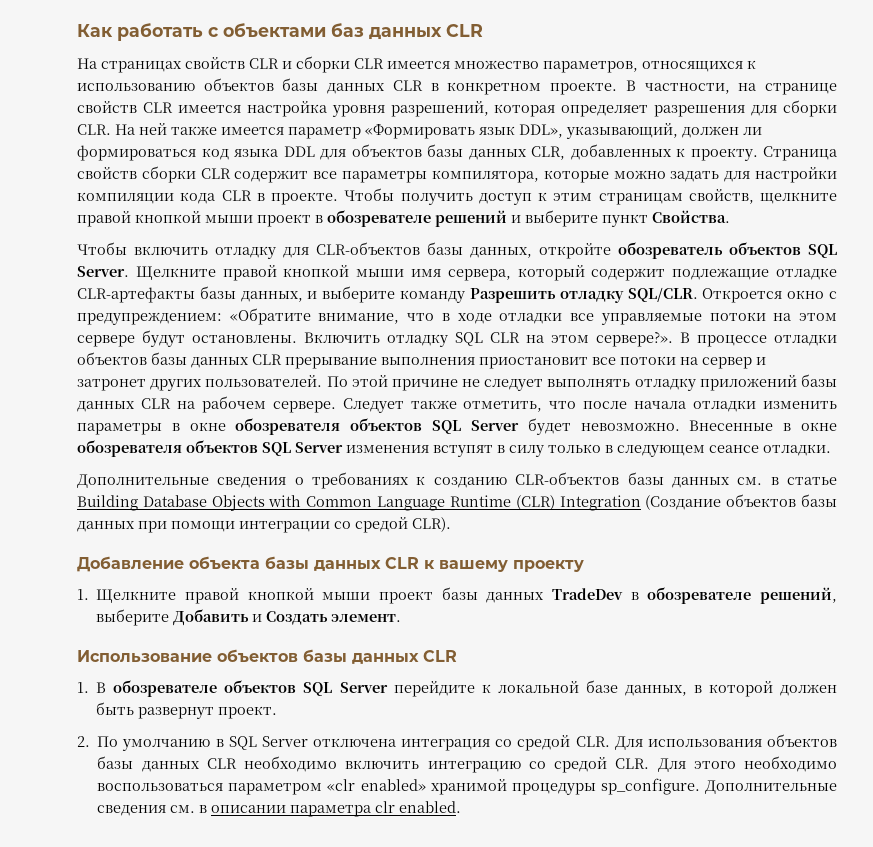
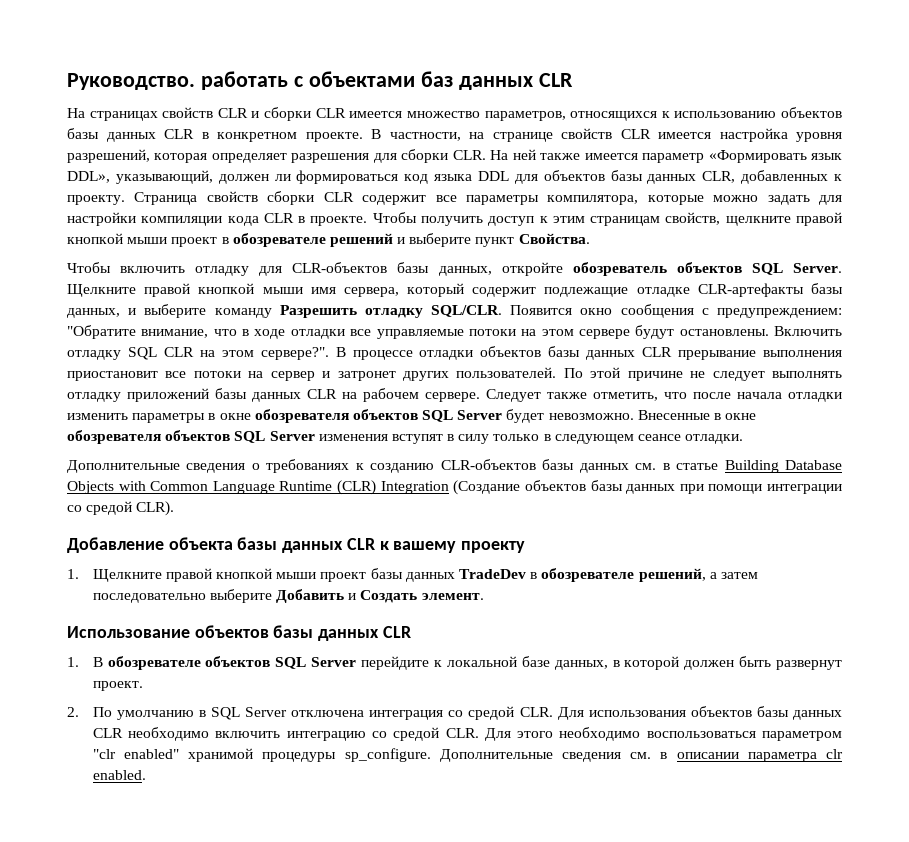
[77,24,113,37] Как -> [67,73,195,90] Руководство.
[702,288,825,303] Откроется окно -> [510,304,694,318] Появится окно сообщения
[229,308,311,325] «Обратите -> [67,325,136,339] "Обратите
[596,331,673,347] сервере?». -> [260,347,329,360] сервере?".
(837, 595) none -> [709,572,758,579] [92,593,206,603] а затем последовательно
[327,779,426,791] «clr enabled» -> [92,749,179,759] "clr enabled"

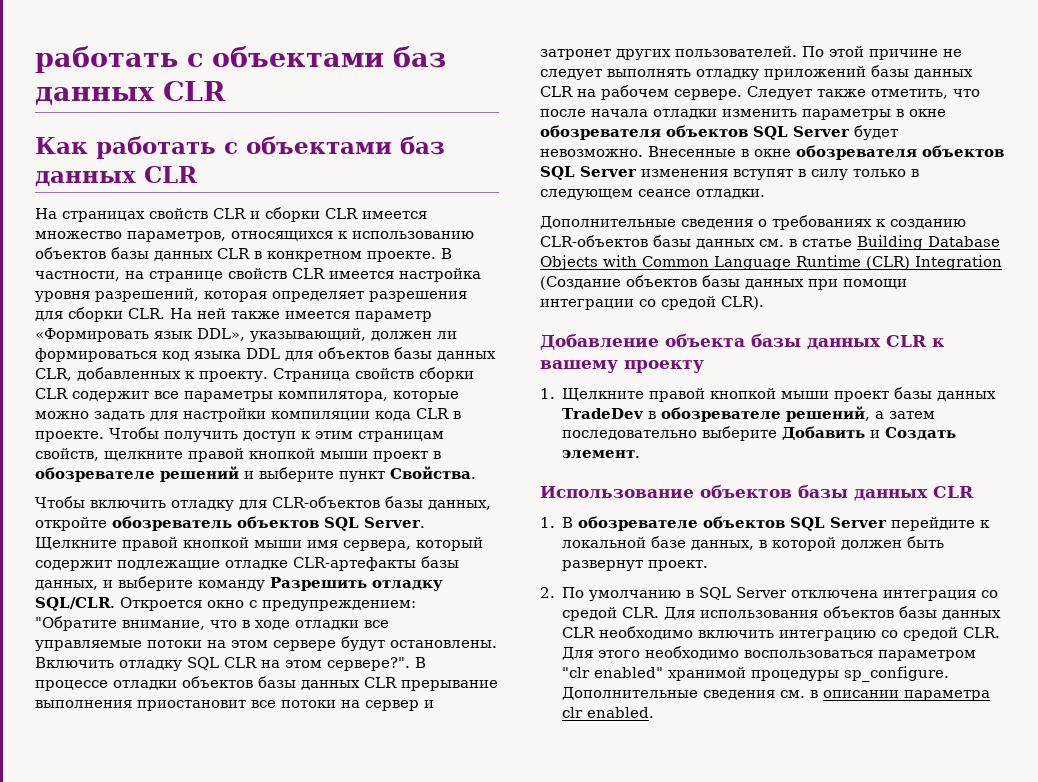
[67,73,195,90] Руководство. -> [35,46,446,73] [35,81,226,105] [35,137,88,154] работать с объектами баз данных CLR // Как
[510,304,694,318] Появится окно сообщения -> [120,597,244,611] Откроется окно

